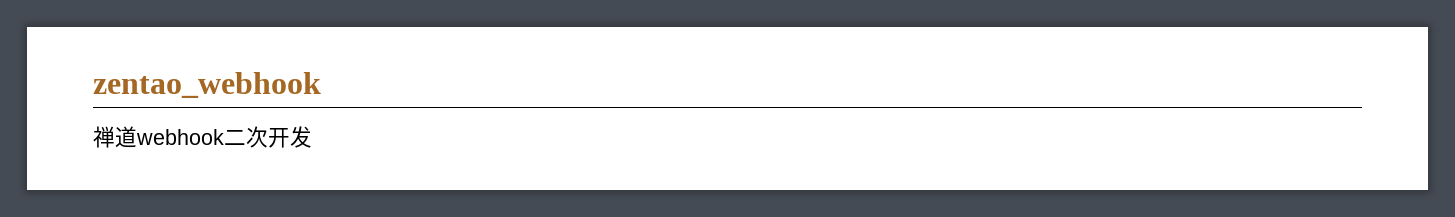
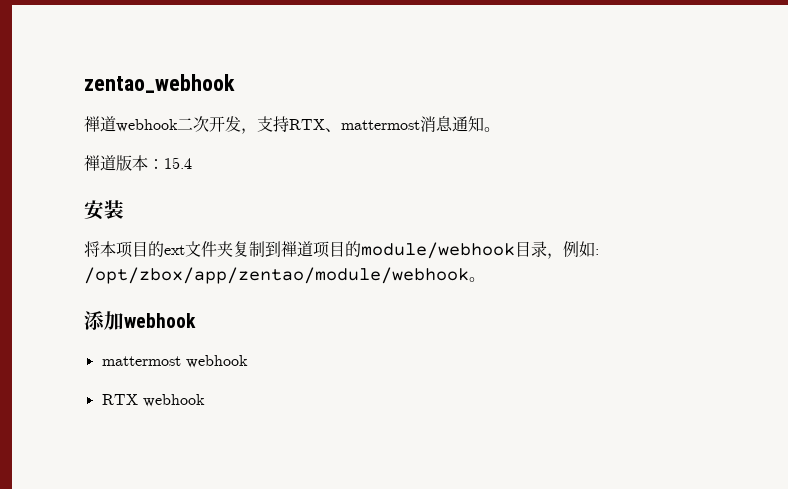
(312, 137) none -> [241,116,500,134] [84,155,192,171] [84,200,124,220] [84,241,599,259] [84,267,485,284] [84,311,196,330] [101,355,248,368] [101,394,205,407] ，支持RTX、mattermost消息通知。 // 禅道版本：15.4 // 安装 // 将本项目的ext文件夹复制到禅道项目的module/webhook目录，例如: /opt/zbox/app/zentao/module/webhook。 // 添加webhook // mattermost webhook // RTX webhook

